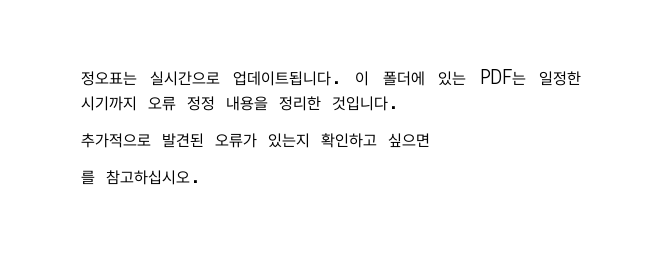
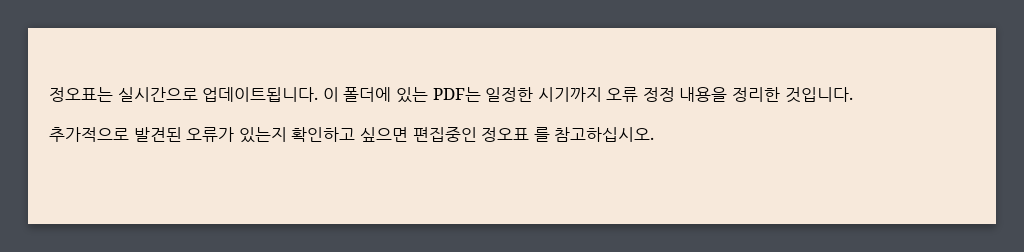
(430, 140) // -> [412,127,530,142] 편집중인 정오표

